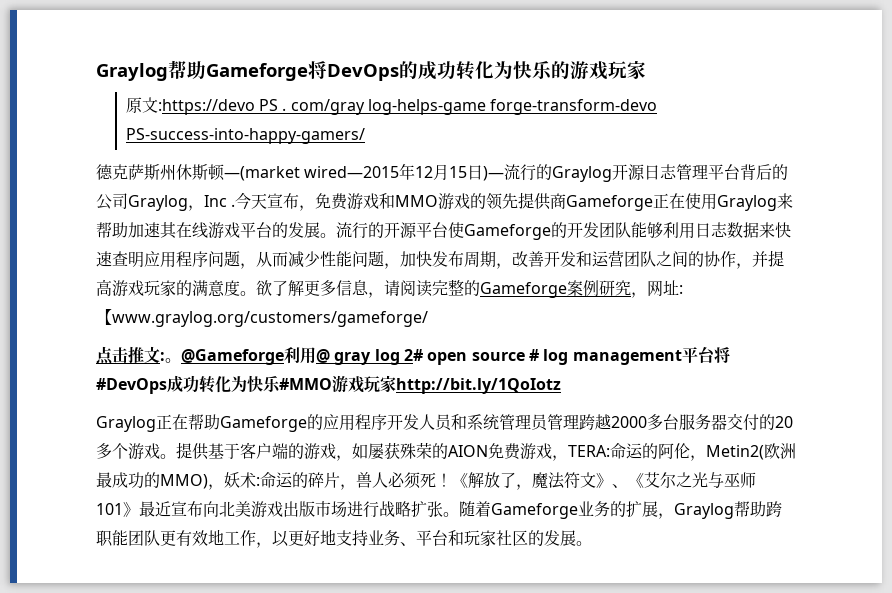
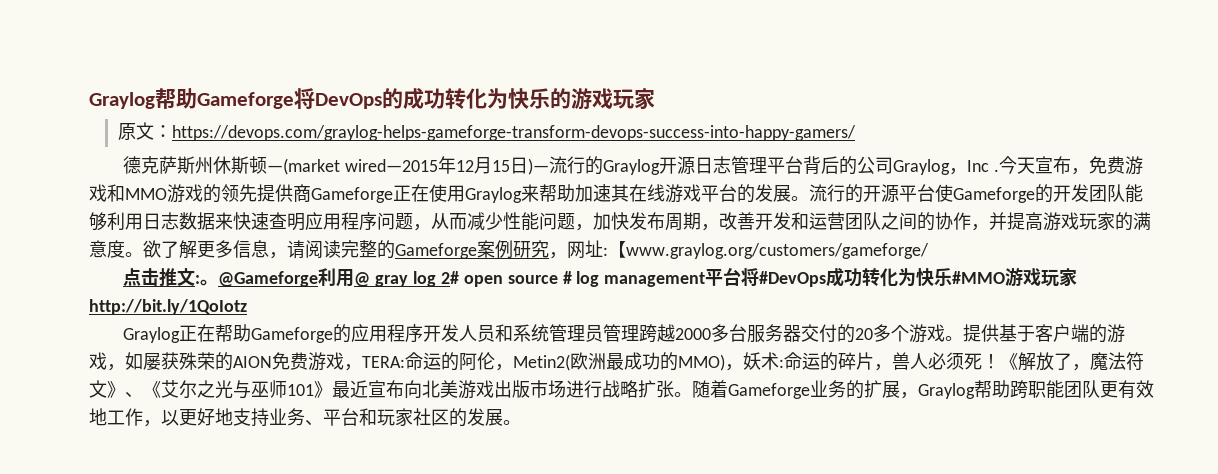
[157,99,658,115] [125,128,365,144] :https://devo PS . com/gray log-helps-game forge-transform-devo PS-success-into-happy-gamers/ -> [153,125,856,141] ：https://devops.com/graylog-helps-gameforge-transform-devops-success-into-happy-gamers/

